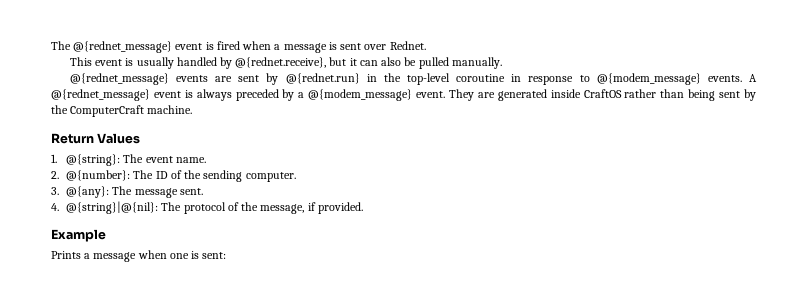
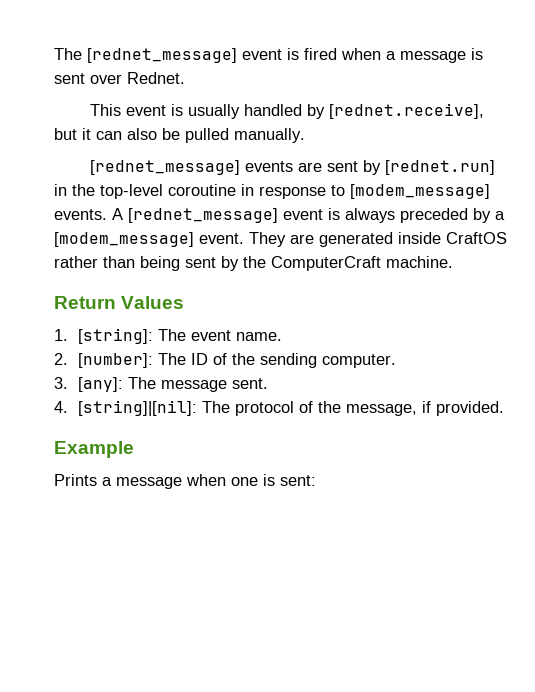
[51,41,173,53] The @{rednet_message} -> [54,48,237,63] The [rednet_message]
[235,57,327,68] @{rednet.receive}, -> [328,103,484,119] [rednet.receive],
[69,73,169,85] @{rednet_message} -> [89,160,240,175] [rednet_message]
[285,73,360,84] @{rednet.run} -> [384,160,495,175] [rednet.run]
[596,73,701,85] @{modem_message} -> [350,184,490,199] [modem_message]
[51,89,150,101] @{rednet_message} -> [128,208,278,223] [rednet_message]
[308,89,413,101] @{modem_message} -> [54,232,194,247] [modem_message]
[66,154,121,166] @{string}: -> [78,328,154,344] [string]:
[66,170,131,181] @{number}: -> [78,353,154,368] [number]:
[66,186,110,198] @{any}: -> [78,377,124,392] [any]:
[66,201,159,214] @{string}|@{nil}: -> [78,400,198,416] [string]|[nil]:

